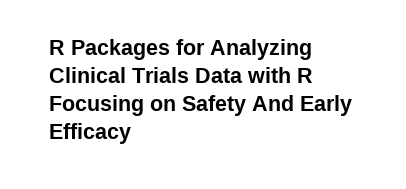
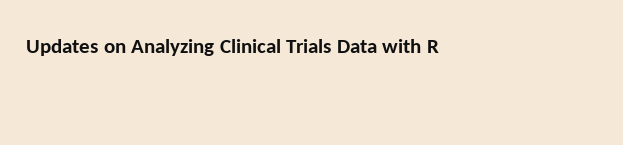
[49,39,205,60] R Packages for -> [26,39,126,56] Updates on
[49,95,352,116] [49,123,131,144] Focusing on Safety And Early Efficacy -> (439, 46) none

